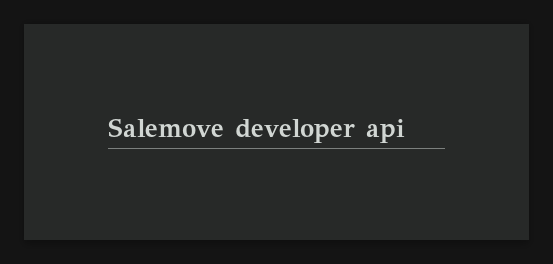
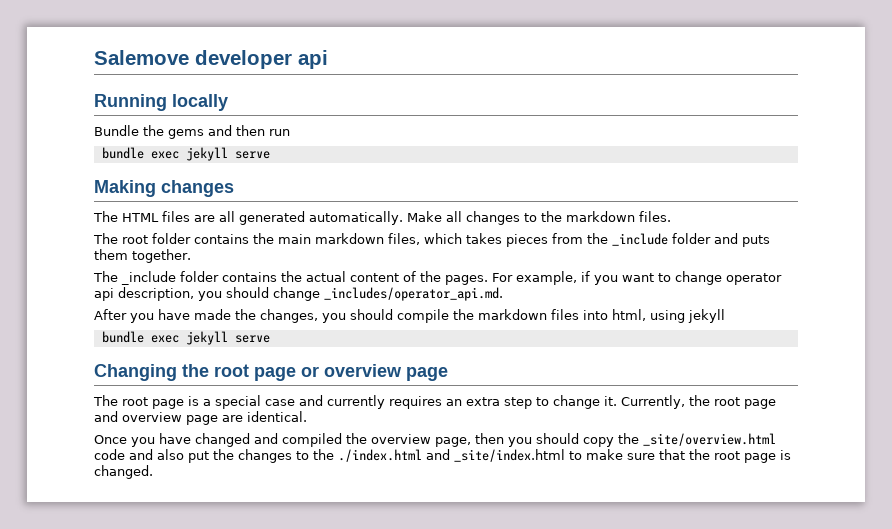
(405, 131) none -> [94,94,228,111] [94,125,290,139] [101,147,270,161] [94,180,234,197] [93,211,671,225] [93,233,770,247] [94,249,191,263] [93,271,782,285] [94,287,503,301] [94,309,725,323] [101,331,270,345] [94,364,448,381] [93,395,776,409] [94,411,307,425] [94,433,776,447] [94,449,791,463] [94,465,153,479] // Running locally // Bundle the gems and then run // bundle exec jekyll serve // Making changes // The HTML files are all generated automatically. Make all changes to the markdown files. // The root folder contains the main markdown files, which takes pieces from the _include folder and puts them together. // The _include folder contains the actual content of the pages. For example, if you want to change operator api description, you should change _includes/operator_api.md. // After you have made the changes, you should compile the markdown files into html, using jekyll // bundle exec jekyll serve // Changing the root page or overview page // The root page is a special case and currently requires an extra step to change it. Currently, the root page and overview page are identical. // Once you have changed and compiled the overview page, then you should copy the _site/overview.html code and also put the changes to the ./index.html and _site/index.html to make sure that the root page is changed.

